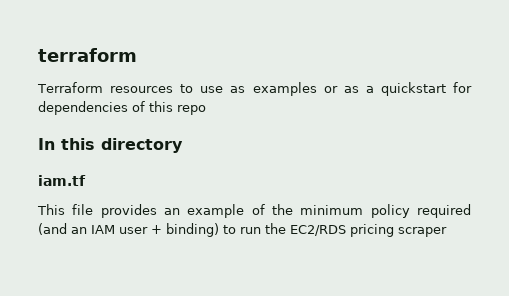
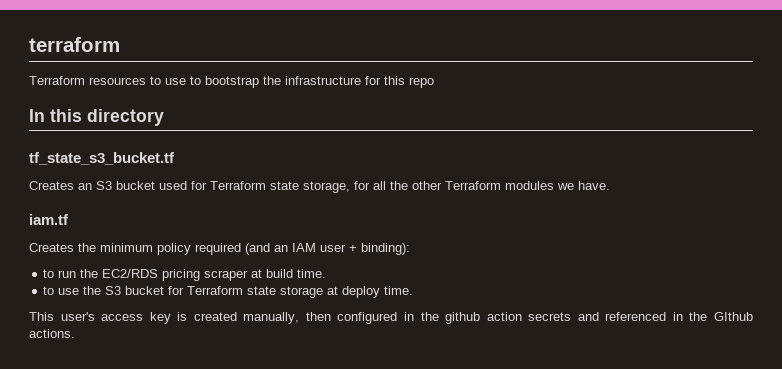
[230,82,472,96] [38,101,145,115] as examples or as a quickstart for dependencies of -> [190,76,381,88] to bootstrap the infrastructure for
[38,175,86,186] [37,204,265,218] iam.tf // This file provides an example of -> [29,152,175,165] [29,181,610,193] [29,214,69,225] [29,243,74,252] tf_state_s3_bucket.tf // Creates an S3 bucket used for Terraform state storage, for all the other Terraform modules we have. // iam.tf // Creates
[166,223,219,237] binding) -> [361,243,410,255] binding): //
(447, 232) none -> [251,269,327,278] [43,286,414,298] [29,312,753,324] [29,329,75,338] at build time. // to use the S3 bucket for Terraform state storage at deploy time. // This user's access key is created manually, then configured in the github action secrets and referenced in the GIthub actions.

